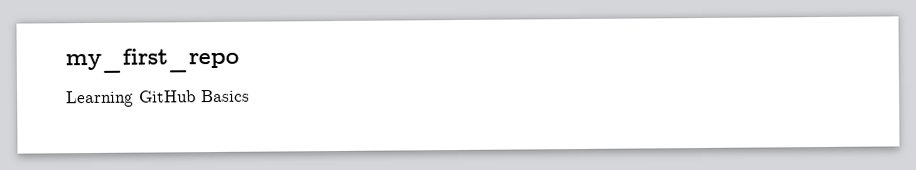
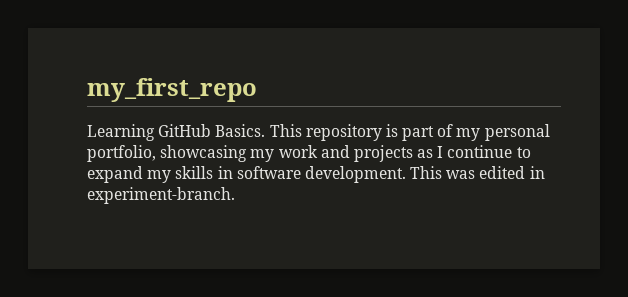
[201,89,250,103] Basics -> [215,124,550,141] [87,145,531,162] [87,166,545,183] [87,187,235,204] Basics. This repository is part of my personal portfolio, showcasing my work and projects as I continue to expand my skills in software development. This was edited in experiment-branch.

